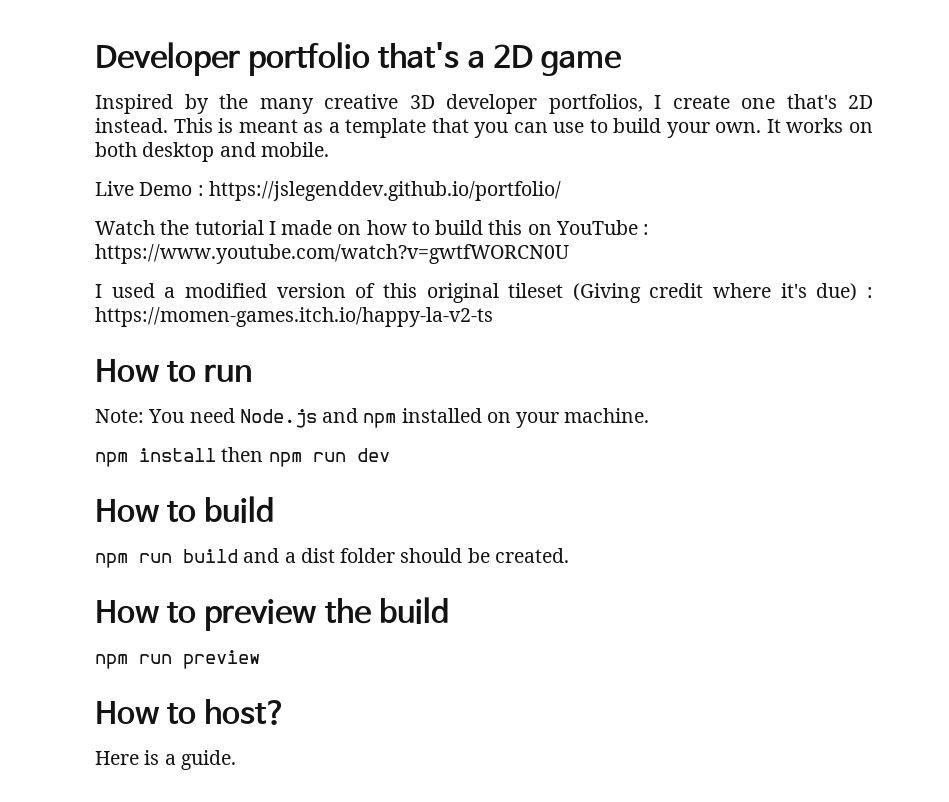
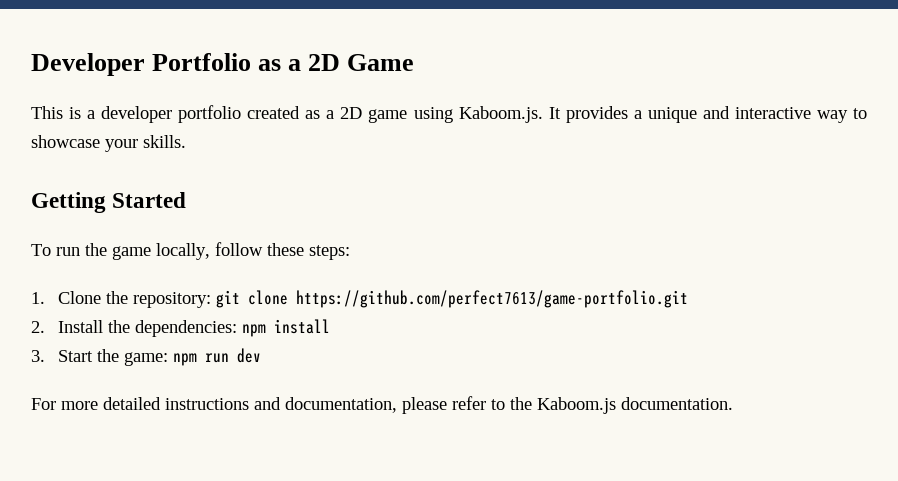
[248,42,622,76] [95,94,873,114] [95,118,873,138] [95,142,329,162] [95,181,561,201] [95,220,650,235] [95,244,569,264] [95,283,873,303] [95,307,493,327] [95,359,253,382] [95,408,650,428] [95,447,390,467] [95,496,275,523] [95,548,569,568] [95,597,449,631] [95,650,260,669] [95,699,288,725] [95,750,236,770] portfolio that's a 2D game // Inspired by the many creative 3D developer portfolios, I create one that's 2D instead. This is meant as a template that you can use to build your own. It works on both desktop and mobile. // Live Demo : https://jslegenddev.github.io/portfolio/ // Watch the tutorial I made on how to build this on YouTube : https://www.youtube.com/watch?v=gwtfWORCN0U // I used a modified version of this original tileset (Giving credit where it's due) : https://momen-games.itch.io/happy-la-v2-ts // How to run // Note: You need Node.js and npm installed on your machine. // npm install then npm run dev // How to build // npm run build and a dist folder should be created. // How to preview the build // npm run preview // How to host? // Here is a guide. -> [152,53,415,71] [31,105,868,123] [31,135,186,152] [31,192,187,213] [31,242,350,260] [31,290,688,308] [31,319,330,337] [31,348,261,366] [31,396,733,414] Portfolio as a 2D Game // This is a developer portfolio created as a 2D game using Kaboom.js. It provides a unique and interactive way to showcase your skills. // Getting Started // To run the game locally, follow these steps: // 1. Clone the repository: git clone https://github.com/perfect7613/game-portfolio.git // 2. Install the dependencies: npm install // 3. Start the game: npm run dev // For more detailed instructions and documentation, please refer to the Kaboom.js documentation.

